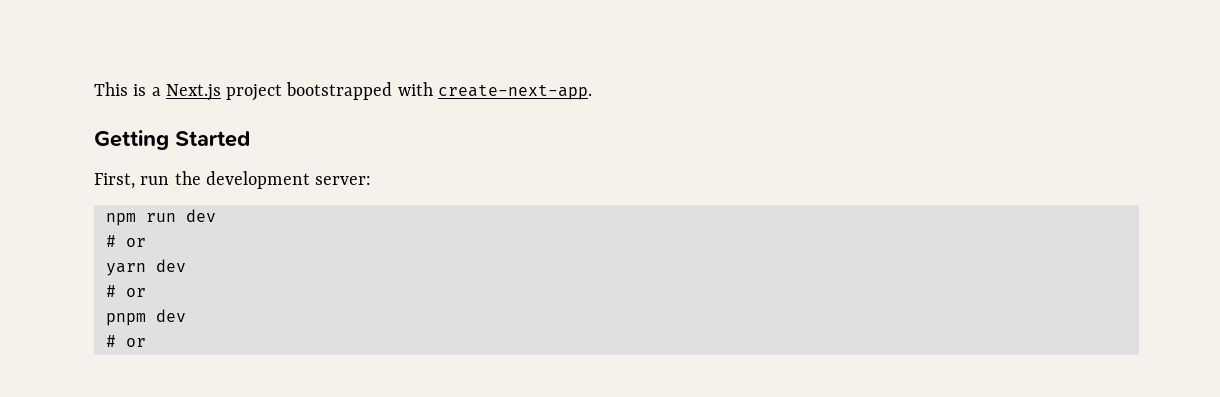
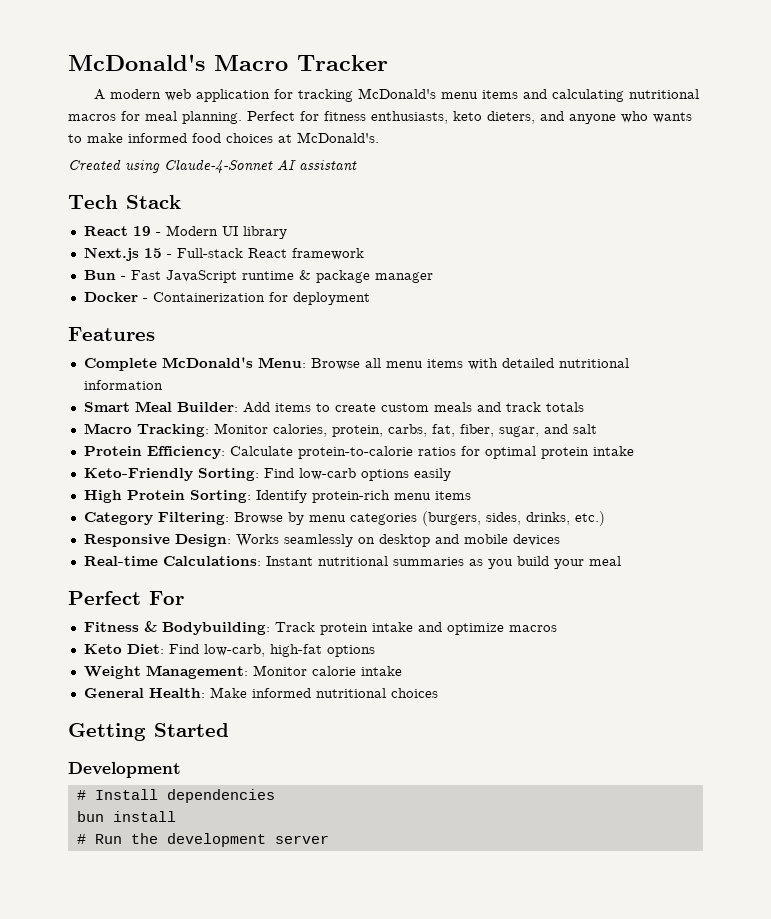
[94,82,592,101] [94,130,250,150] [94,171,372,189] [105,209,216,226] [105,235,146,247] [105,259,186,276] [105,285,146,297] [105,309,186,326] [105,335,146,347] This is a Next.js project bootstrapped with create-next-app. // Getting Started // First, run the development server: // npm run dev // # or // yarn dev // # or // pnpm dev // # or -> [68,54,388,71] [93,88,699,102] [68,111,692,124] [68,132,379,143] [68,159,357,173] [68,195,181,209] [83,225,287,239] [83,247,364,261] [83,270,433,283] [83,292,370,305] [68,327,155,341] [83,357,629,371] [83,380,163,390] [83,401,584,413] [83,423,597,437] [83,446,634,459] [83,468,451,481] [83,490,471,503] [83,511,605,526] [83,534,560,547] [83,556,621,569] [68,591,184,605] [83,621,557,635] [83,644,375,657] [83,665,402,679] [83,687,438,698] [68,723,229,741] [68,762,181,778] [76,789,275,803] [76,811,176,822] [76,833,329,847] McDonald's Macro Tracker // A modern web application for tracking McDonald's menu items and calculating nutritional macros for meal planning. Perfect for fitness enthusiasts, keto dieters, and anyone who wants to make informed food choices at McDonald's. // Created using Claude-4-Sonnet AI assistant // Tech Stack // React 19 - Modern UI library // Next.js 15 - Full-stack React framework // Bun - Fast JavaScript runtime & package manager // Docker - Containerization for deployment // Features // Complete McDonald's Menu: Browse all menu items with detailed nutritional information // Smart Meal Builder: Add items to create custom meals and track totals // Macro Tracking: Monitor calories, protein, carbs, fat, fiber, sugar, and salt // Protein Efficiency: Calculate protein-to-calorie ratios for optimal protein intake // Keto-Friendly Sorting: Find low-carb options easily // High Protein Sorting: Identify protein-rich menu items // Category Filtering: Browse by menu categories (burgers, sides, drinks, etc.) // Responsive Design: Works seamlessly on desktop and mobile devices // Real-time Calculations: Instant nutritional summaries as you build your meal // Perfect For // Fitness & Bodybuilding: Track protein intake and optimize macros // Keto Diet: Find low-carb, high-fat options // Weight Management: Monitor calorie intake // General Health: Make informed nutritional choices // Getting Started // Development // # Install dependencies // bun install // # Run the development server

